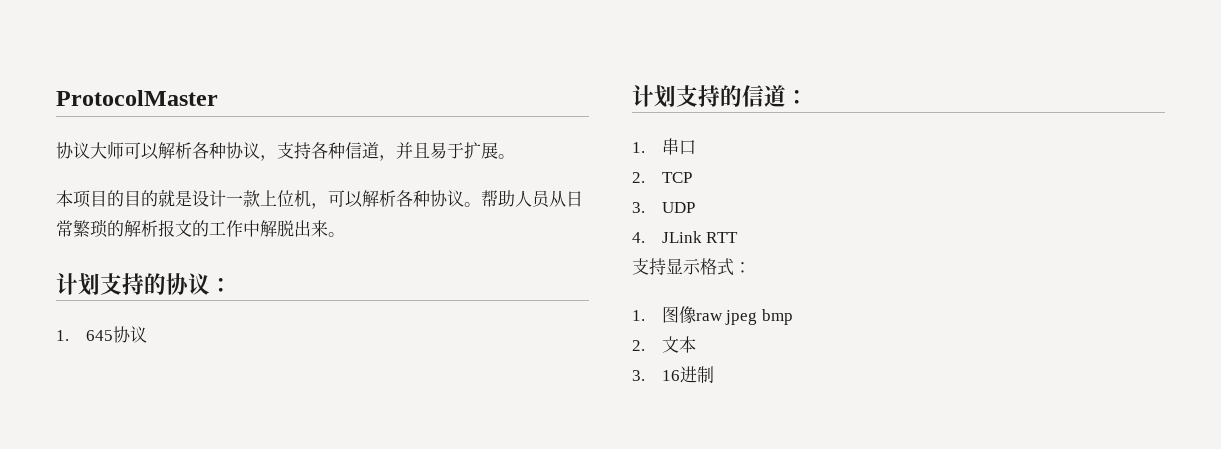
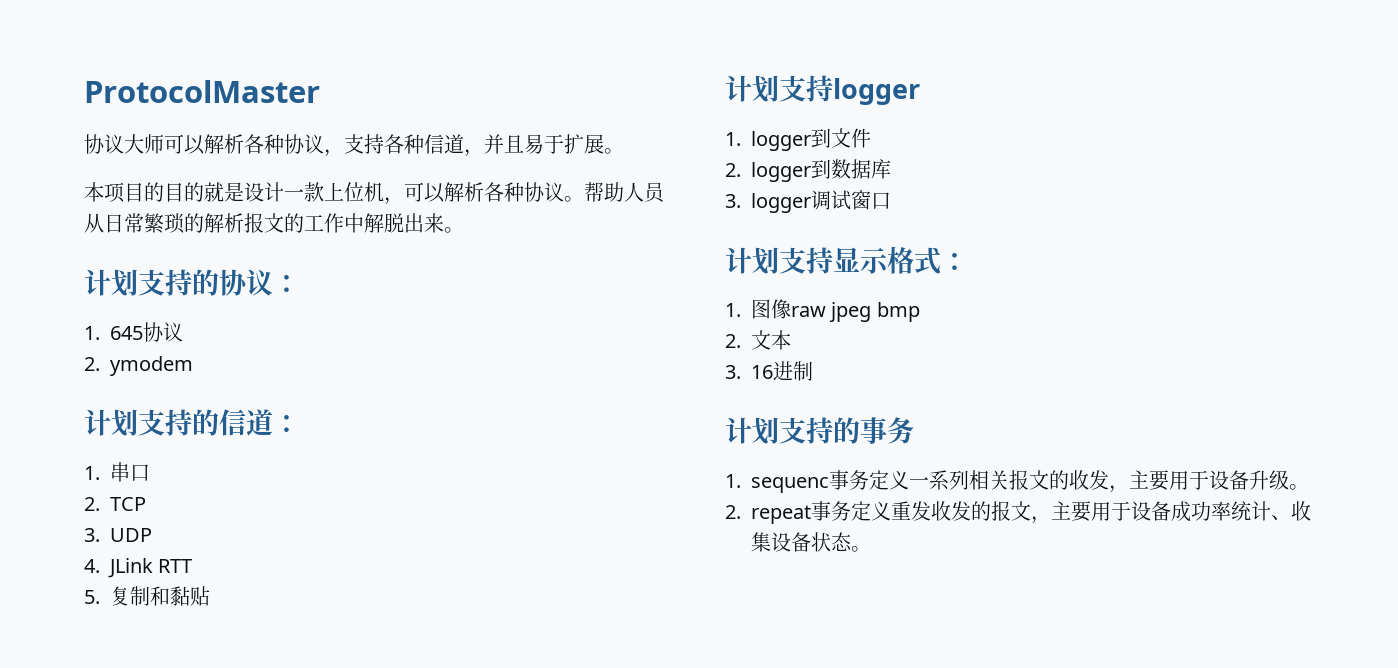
(147, 334) none -> [84,356,193,376] // 2. ymodem
(739, 237) none -> [84,586,210,606] [725,75,920,105] [725,128,871,151] [725,159,891,182] [725,190,891,213] [725,247,779,275] 5.复制和黏贴 // 计划支持logger // 1. logger到文件 // 2. logger到数据库 // 3. logger调试窗口 // 计划
(714, 374) none -> [725,417,914,445] [725,470,1309,493] [725,501,1311,524] [751,532,871,552] // 计划支持的事务 // 1. sequenc事务定义一系列相关报文的收发，主要用于设备升级。 // 2. repeat事务定义重发收发的报文，主要用于设备成功率统计、收集设备状态。

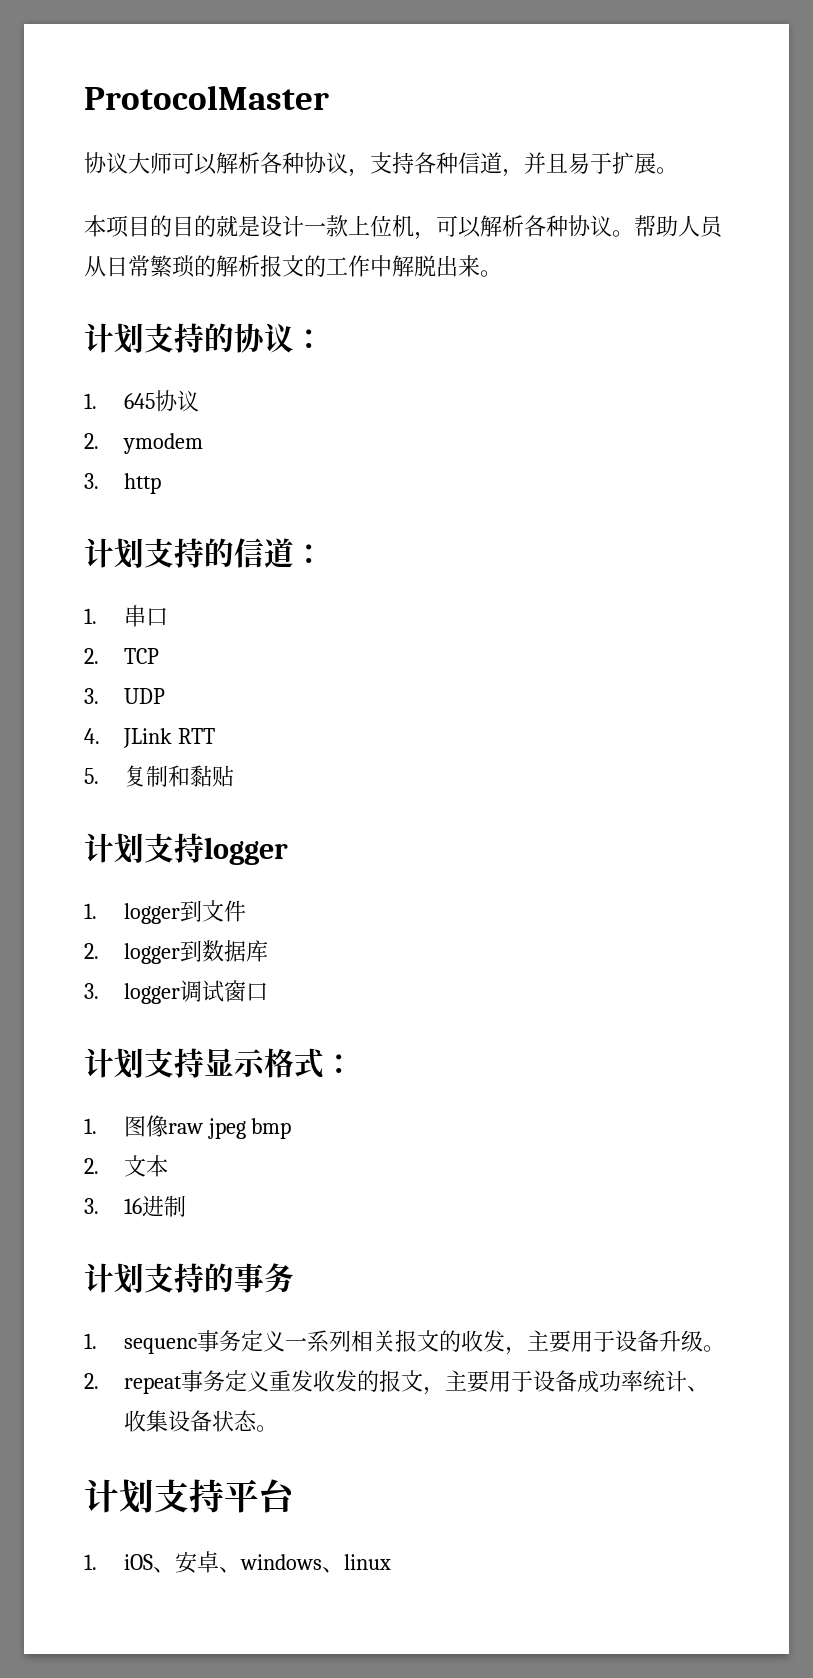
(193, 366) none -> [84,473,161,494] // 3. http
(871, 549) none -> [84,1479,295,1514] [84,1551,391,1574] // 计划支持平台 // 1. iOS、安卓、windows、linux

